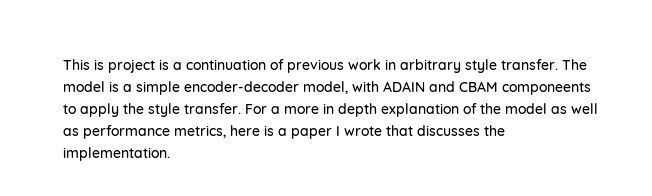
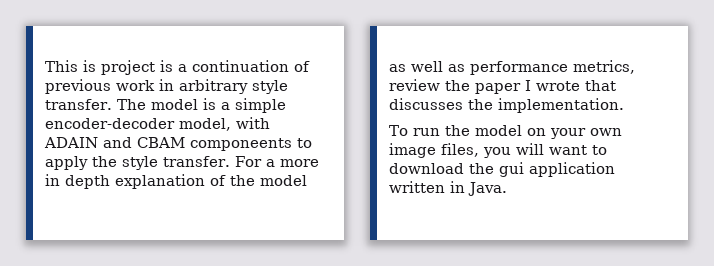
[230,125,287,136] here is a -> [389,79,470,91] review the
(170, 154) none -> [389,125,622,139] [389,143,607,158] [389,162,615,177] [389,181,507,196] // To run the model on your own image files, you will want to download the gui application written in Java.

